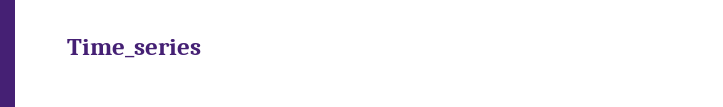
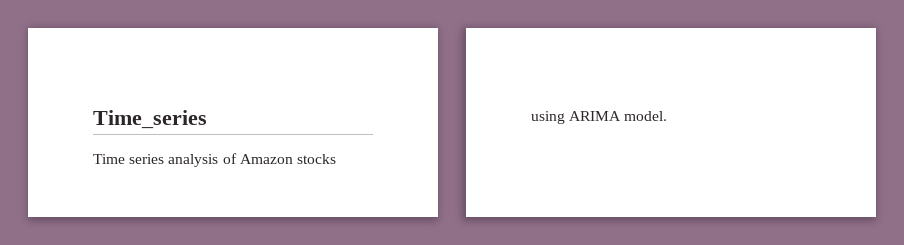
(201, 48) none -> [93,153,336,167] [531,111,668,124] // Time series analysis of Amazon stocks using ARIMA model.

